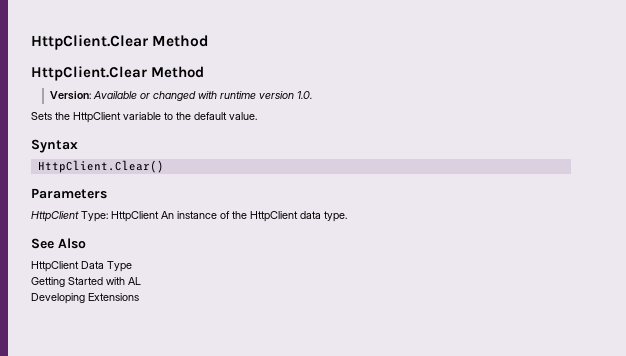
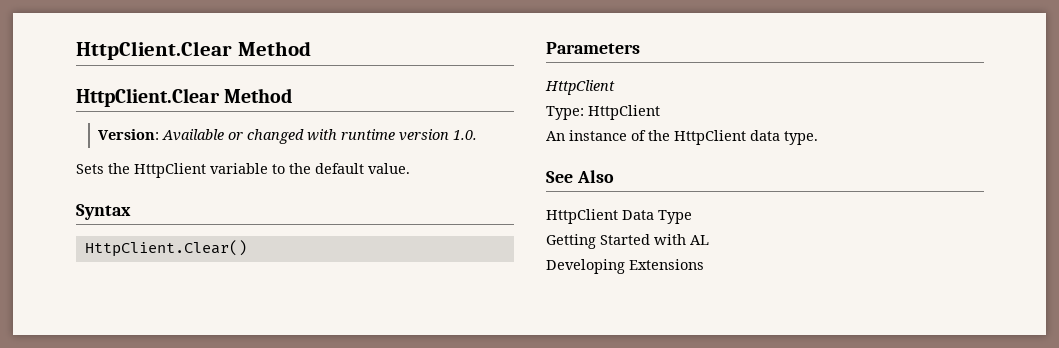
(79, 216) none -> (615, 87) //
(159, 216) none -> (660, 112) //

